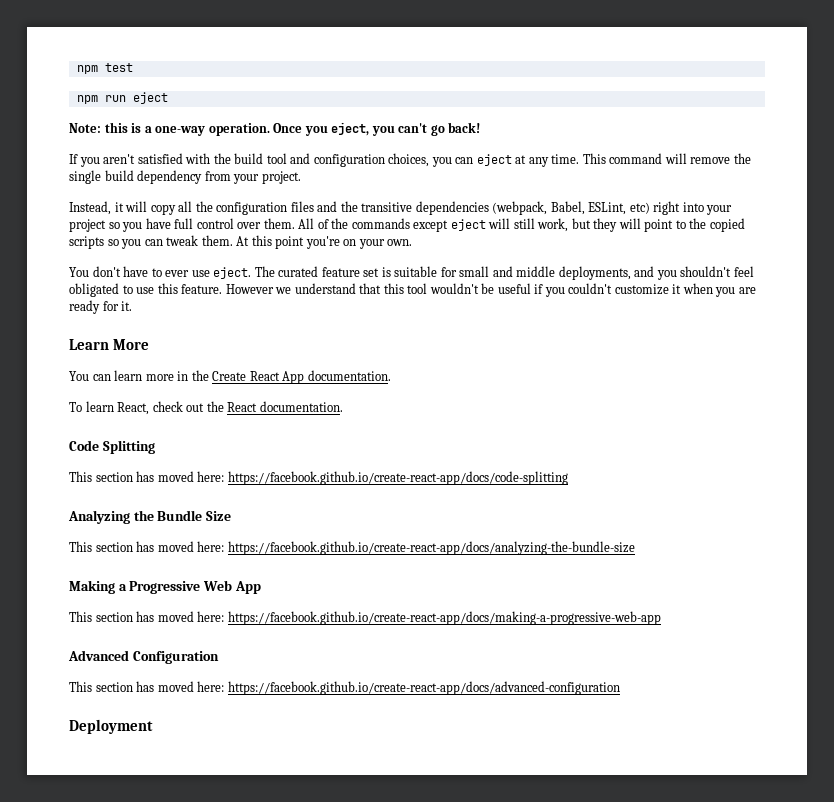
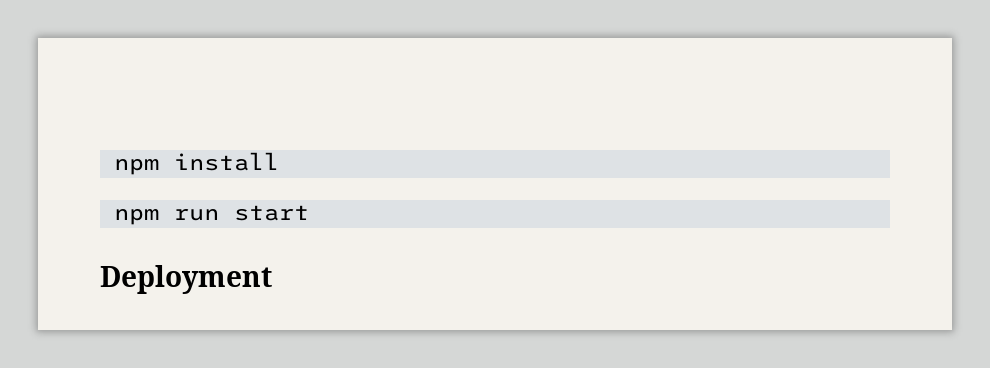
[76,63,133,74] npm test -> [113,152,279,175] npm install
[132,92,168,104] [69,122,481,136] [69,153,751,167] [69,170,301,184] [69,201,733,215] [69,218,745,232] [69,235,413,249] [69,266,754,280] [69,283,756,297] [69,300,133,314] [69,339,149,350] [69,370,391,384] [69,401,343,415] [69,440,155,454] [69,471,568,485] [68,510,231,524] [69,541,635,555] [69,580,261,594] [69,611,661,625] [68,650,219,664] [69,681,620,695] eject // Note: this is a one-way operation. Once you eject, you can't go back! // If you aren't satisfied with the build tool and configuration choices, you can eject at any time. This command will remove the single build dependency from your project. // Instead, it will copy all the configuration files and the transitive dependencies (webpack, Babel, ESLint, etc) right into your project so you have full control over them. All of the commands except eject will still work, but they will point to the copied scripts so you can tweak them. At this point you're on your own. // You don't have to ever use eject. The curated feature set is suitable for small and middle deployments, and you shouldn't feel obligated to use this feature. However we understand that this tool wouldn't be useful if you couldn't customize it when you are ready for it. // Learn More // You can learn more in the Create React App documentation. // To learn React, check out the React documentation. // Code Splitting // This section has moved here: https://facebook.github.io/create-react-app/docs/code-splitting // Analyzing the Bundle Size // This section has moved here: https://facebook.github.io/create-react-app/docs/analyzing-the-bundle-size // Making a Progressive Web App // This section has moved here: https://facebook.github.io/create-react-app/docs/making-a-progressive-web-app // Advanced Configuration // This section has moved here: https://facebook.github.io/create-react-app/docs/advanced-configuration -> [233,205,309,221] start

